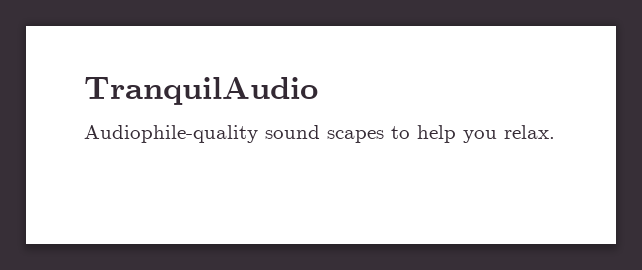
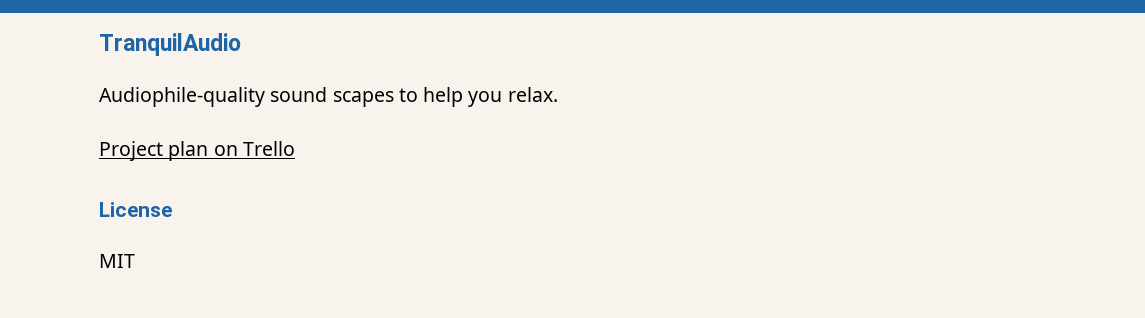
(555, 132) none -> [99,141,295,161] [99,202,172,217] [99,254,135,268] // Project plan on Trello // License // MIT

